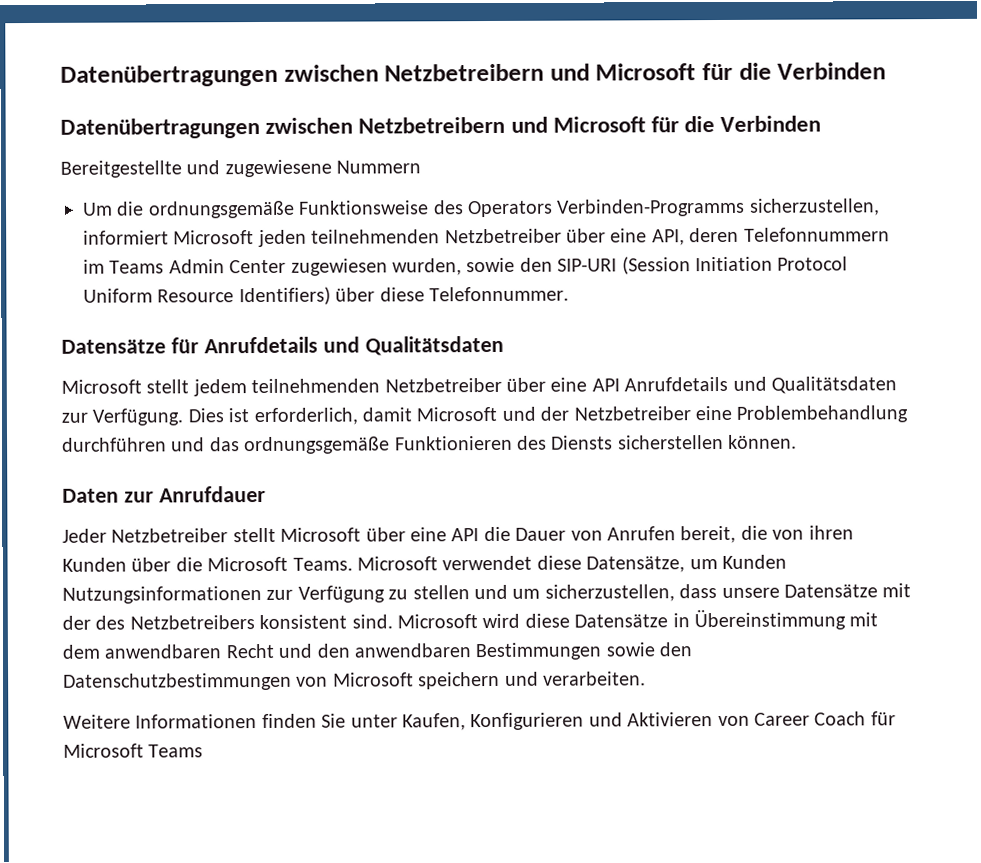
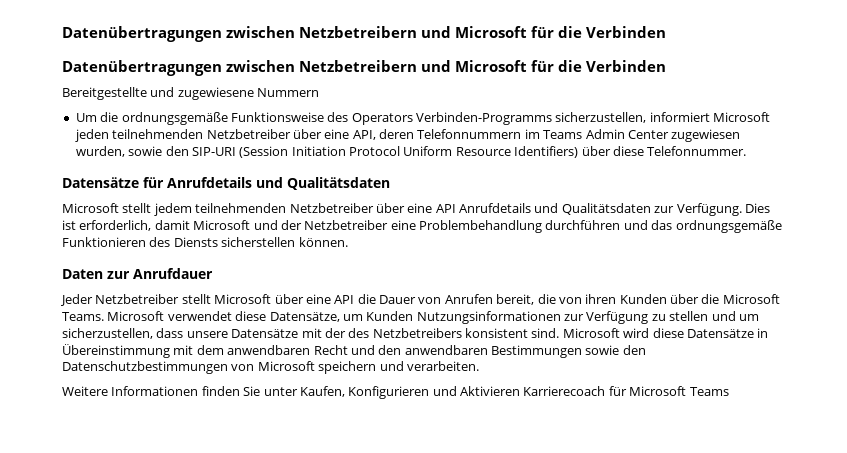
[717,711,867,727] von Career Coach -> [523,386,606,396] Karrierecoach

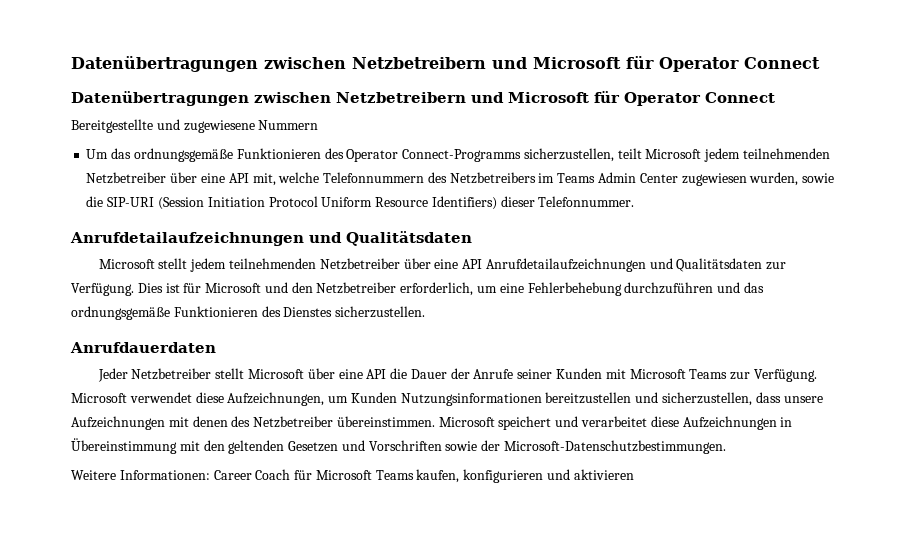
[62,26,667,42] [62,60,666,76] Datenübertragungen zwischen Netzbetreibern und Microsoft für die Verbinden // Datenübertragungen zwischen Netzbetreibern und Microsoft für die Verbinden -> [71,56,820,72] [71,91,775,106] Datenübertragungen zwischen Netzbetreibern und Microsoft für Operator Connect // Datenübertragungen zwischen Netzbetreibern und Microsoft für Operator Connect
[100,112,771,125] [74,129,522,142] die ordnungsgemäße Funktionsweise des Operators Verbinden-Programms sicherzustellen, informiert Microsoft jeden teilnehmenden Netzbetreiber über eine API, deren Telefonnummern -> [111,148,830,162] [86,172,536,186] das ordnungsgemäße Funktionieren des Operator Connect-Programms sicherzustellen, teilt Microsoft jedem teilnehmenden Netzbetreiber über eine API mit, welche Telefonnummern des Netzbetreibers
[165,146,189,156] den -> [86,196,104,207] die
[581,146,644,156] über diese -> [500,196,535,207] dieser
[62,177,252,188] Datensätze für Anrufdetails -> [70,232,304,246] Anrufdetailaufzeichnungen
[459,203,531,213] Anrufdetails -> [485,258,646,272] Anrufdetailaufzeichnungen
[79,220,621,233] erforderlich, damit Microsoft und der Netzbetreiber eine Problembehandlung durchführen -> [183,282,714,296] für Microsoft und den Netzbetreiber erforderlich, um eine Fehlerbehebung durchzuführen
[173,237,348,247] [62,268,213,279] Diensts sicherstellen können. // Daten zur Anrufdauer -> [283,306,426,318] [70,342,216,353] Dienstes sicherzustellen. // Anrufdauerdaten
[418,294,780,305] [62,312,104,321] von Anrufen bereit, die von ihren Kunden über die Microsoft Teams. -> [450,368,817,382] der Anrufe seiner Kunden mit Microsoft Teams zur Verfügung.
[269,312,340,322] Datensätze, -> [227,392,325,406] Aufzeichnungen,
[564,311,759,324] [62,328,769,339] [62,344,646,358] [62,361,479,374] [62,386,729,399] zur Verfügung zu stellen und um sicherzustellen, dass unsere Datensätze mit der des Netzbetreibers konsistent sind. Microsoft wird diese Datensätze in Übereinstimmung mit dem anwendbaren Recht und den anwendbaren Bestimmungen sowie den Datenschutzbestimmungen von Microsoft speichern und verarbeiten. // Weitere Informationen finden Sie unter Kaufen, Konfigurieren und Aktivieren Karrierecoach für Microsoft Teams -> [545,392,823,406] [71,416,793,430] [71,438,727,454] [71,469,634,483] bereitzustellen und sicherzustellen, dass unsere Aufzeichnungen mit denen des Netzbetreiber übereinstimmen. Microsoft speichert und verarbeitet diese Aufzeichnungen in Übereinstimmung mit den geltenden Gesetzen und Vorschriften sowie der Microsoft-Datenschutzbestimmungen. // Weitere Informationen: Career Coach für Microsoft Teams kaufen, konfigurieren und aktivieren

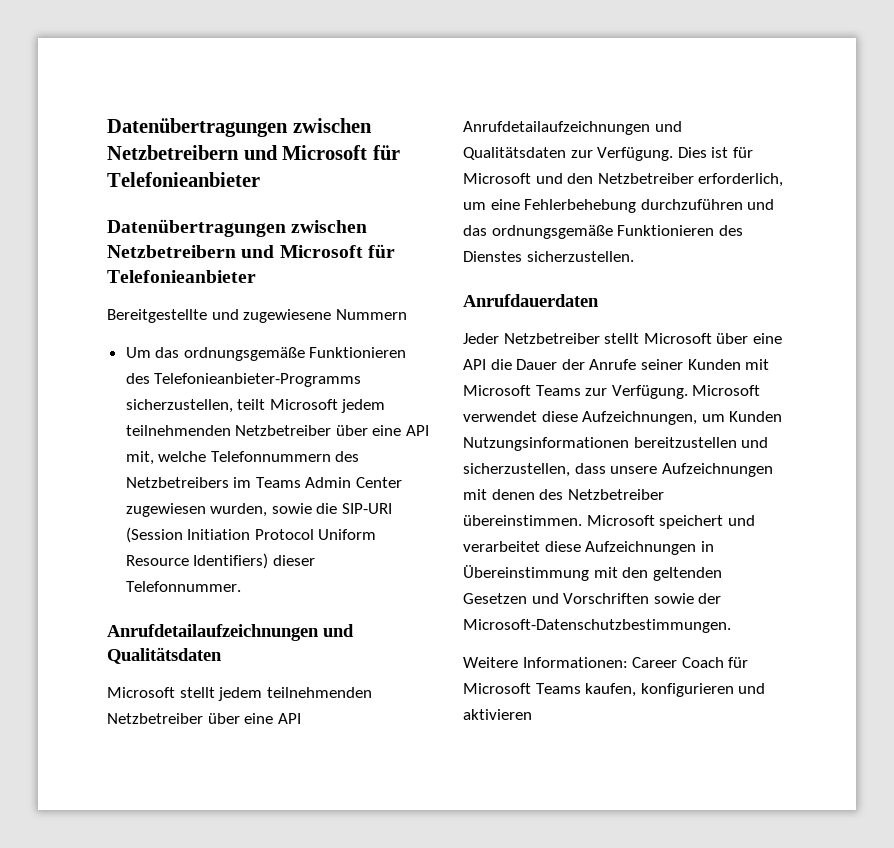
[71,56,820,72] [71,91,775,106] Datenübertragungen zwischen Netzbetreibern und Microsoft für Operator Connect // Datenübertragungen zwischen Netzbetreibern und Microsoft für Operator Connect -> [107,118,372,137] [107,145,400,160] [107,172,260,187] [107,219,368,237] [107,244,395,258] [107,270,256,283] Datenübertragungen zwischen Netzbetreibern und Microsoft für Telefonieanbieter // Datenübertragungen zwischen Netzbetreibern und Microsoft für Telefonieanbieter
[346,149,522,162] Operator Connect-Programms -> [154,373,362,387] Telefonieanbieter-Programms

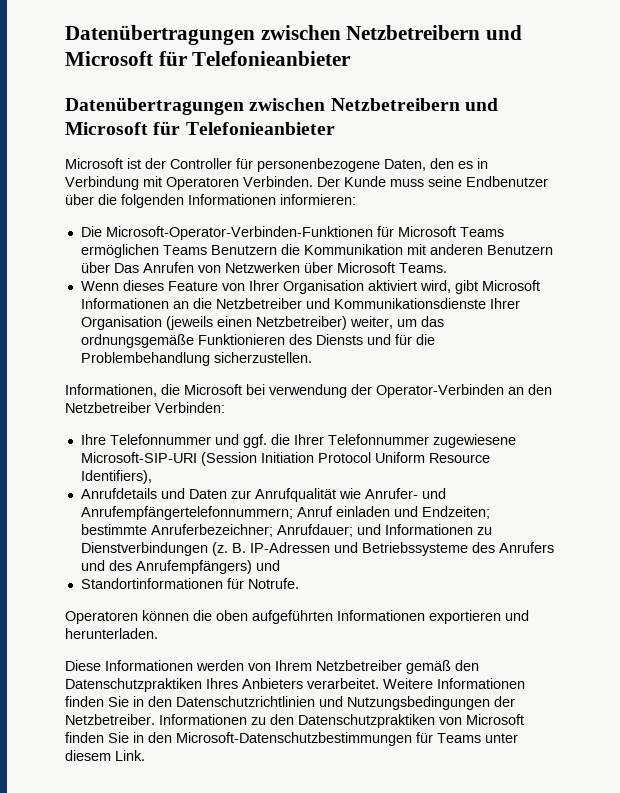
[107,309,407,323] [125,347,407,361] [125,373,362,387] [125,399,386,413] [125,425,430,436] [125,451,360,465] [125,477,403,488] [125,503,393,517] Bereitgestellte und zugewiesene Nummern // Um das ordnungsgemäße Funktionieren des Telefonieanbieter-Programms sicherzustellen, teilt Microsoft jedem teilnehmenden Netzbetreiber über eine API mit, welche Telefonnummern des Netzbetreibers im Teams Admin Center zugewiesen wurden, sowie die SIP-URI -> [65,158,488,172] [65,176,548,190] [65,194,356,208] [80,226,504,240] [80,244,553,258] [80,262,447,273] [80,280,540,294] [80,298,520,309] [80,316,444,330] [80,334,435,348] [80,352,312,366] [65,384,552,398] [65,402,225,413] [80,434,516,448] [80,452,197,463] Microsoft ist der Controller für personenbezogene Daten, den es in Verbindung mit Operatoren Verbinden. Der Kunde muss seine Endbenutzer über die folgenden Informationen informieren: // Die Microsoft-Operator-Verbinden-Funktionen für Microsoft Teams ermöglichen Teams Benutzern die Kommunikation mit anderen Benutzern über Das Anrufen von Netzwerken über Microsoft Teams. // Wenn dieses Feature von Ihrer Organisation aktiviert wird, gibt Microsoft Informationen an die Netzbetreiber und Kommunikationsdienste Ihrer Organisation (jeweils einen Netzbetreiber) weiter, um das ordnungsgemäße Funktionieren des Diensts und für die Problembehandlung sicherzustellen. // Informationen, die Microsoft bei verwendung der Operator-Verbinden an den Netzbetreiber Verbinden: // Ihre Telefonnummer und ggf. die Ihrer Telefonnummer zugewiesene Microsoft-SIP-URI
[193,553,315,569] [125,581,241,592] [107,624,354,641] [107,647,222,664] [107,687,372,701] [107,713,301,724] [463,121,682,135] [463,147,753,161] [463,173,784,187] [463,199,775,213] [463,225,743,239] [463,251,634,262] [463,294,599,307] [463,333,782,344] [463,359,770,370] [463,385,761,399] [463,411,783,425] [463,437,769,451] [463,463,773,477] [463,489,664,500] [463,515,755,529] [463,541,714,555] [463,565,722,581] [463,593,722,604] [463,619,731,633] [463,657,749,668] [463,683,766,697] [463,709,532,720] Identifiers) dieser Telefonnummer. // Anrufdetailaufzeichnungen und Qualitätsdaten // Microsoft stellt jedem teilnehmenden Netzbetreiber über eine API Anrufdetailaufzeichnungen und Qualitätsdaten zur Verfügung. Dies ist für Microsoft und den Netzbetreiber erforderlich, um eine Fehlerbehebung durchzuführen und das ordnungsgemäße Funktionieren des Dienstes sicherzustellen. // Anrufdauerdaten // Jeder Netzbetreiber stellt Microsoft über eine API die Dauer der Anrufe seiner Kunden mit Microsoft Teams zur Verfügung. Microsoft verwendet diese Aufzeichnungen, um Kunden Nutzungsinformationen bereitzustellen und sicherzustellen, dass unsere Aufzeichnungen mit denen des Netzbetreiber übereinstimmen. Microsoft speichert und verarbeitet diese Aufzeichnungen in Übereinstimmung mit den geltenden Gesetzen und Vorschriften sowie der Microsoft-Datenschutzbestimmungen. // Weitere Informationen: Career Coach für Microsoft Teams kaufen, konfigurieren und aktivieren -> [80,470,152,484] [80,488,446,502] [80,506,490,520] [80,524,492,537] [80,542,554,556] [80,560,280,574] [80,578,299,589] [65,610,529,624] [65,628,158,639] [65,660,479,674] [65,678,525,692] [65,696,515,710] [65,714,524,728] [65,732,518,746] [65,750,145,761] Identifiers), // Anrufdetails und Daten zur Anrufqualität wie Anrufer- und Anrufempfängertelefonnummern; Anruf einladen und Endzeiten; bestimmte Anruferbezeichner; Anrufdauer; und Informationen zu Dienstverbindungen (z. B. IP-Adressen und Betriebssysteme des Anrufers und des Anrufempfängers) und // Standortinformationen für Notrufe. // Operatoren können die oben aufgeführten Informationen exportieren und herunterladen. // Diese Informationen werden von Ihrem Netzbetreiber gemäß den Datenschutzpraktiken Ihres Anbieters verarbeitet. Weitere Informationen finden Sie in den Datenschutzrichtlinien und Nutzungsbedingungen der Netzbetreiber. Informationen zu den Datenschutzpraktiken von Microsoft finden Sie in den Microsoft-Datenschutzbestimmungen für Teams unter diesem Link.

